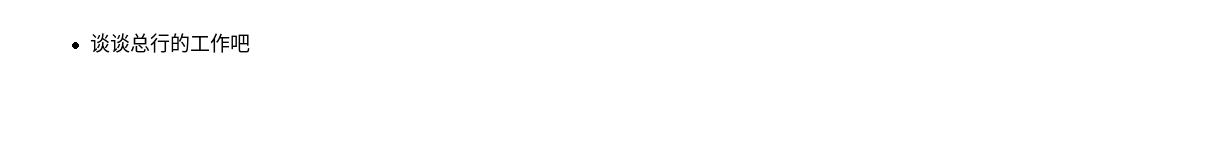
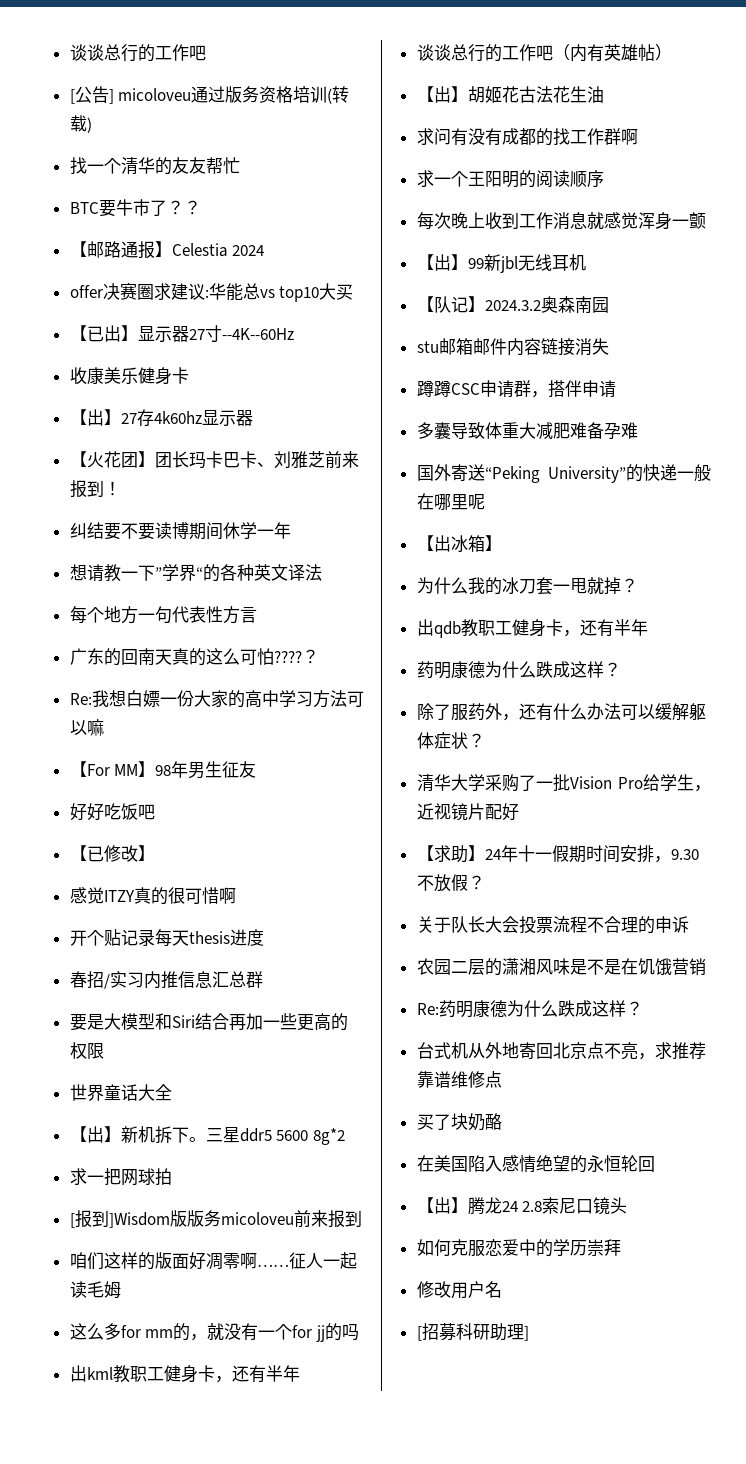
[90,33,250,53] 谈谈总行的工作吧 -> [69,44,206,62] [69,86,350,104] [69,115,92,133] [69,157,240,175] [69,199,201,217] [69,241,265,259] [69,282,354,302] [69,325,294,342] [69,367,189,385] [69,409,253,426] [69,451,359,469] [69,480,121,498] [69,522,291,540] [69,564,322,582] [69,606,257,624] [69,648,319,666] [69,690,364,708] [69,719,104,736] [69,761,257,779] [69,803,155,821] [69,845,155,862] [69,887,236,905] [69,929,264,946] [69,971,263,989] [69,1013,348,1031] [69,1042,104,1059] [69,1084,172,1101] [69,1126,345,1145] [69,1168,172,1186] [69,1210,362,1228] [69,1252,357,1270] [69,1281,121,1299] [69,1323,359,1342] [69,1365,300,1383] [416,44,672,62] [416,86,604,103] [416,128,638,146] [416,170,604,188] [416,212,706,230] [416,254,586,273] [416,296,609,313] [416,338,609,356] [416,380,616,398] [416,422,638,440] [416,464,711,483] [416,493,485,511] [416,535,502,552] [416,577,638,595] [416,619,648,638] [416,661,621,679] [416,703,706,721] [416,732,485,749] [416,774,711,792] [416,803,519,821] [416,845,699,863] [416,874,485,892] [416,916,689,934] [416,958,706,976] [416,1000,643,1018] [416,1042,706,1060] [416,1071,502,1088] [416,1113,502,1131] [416,1155,655,1173] [416,1197,628,1215] [416,1239,621,1257] [416,1281,502,1299] [416,1323,529,1341] 谈谈总行的工作吧 // [公告] micoloveu通过版务资格培训(转载) // 找一个清华的友友帮忙 // BTC要牛市了？？ // 【邮路通报】Celestia 2024 // offer决赛圈求建议:华能总vs top10大买 // 【已出】显示器27寸--4K--60Hz // 收康美乐健身卡 // 【出】27存4k60hz显示器 // 【火花团】团长玛卡巴卡、刘雅芝前来报到！ // 纠结要不要读博期间休学一年 // 想请教一下”学界“的各种英文译法 // 每个地方一句代表性方言 // 广东的回南天真的这么可怕????？ // Re:我想白嫖一份大家的高中学习方法可以嘛 // 【For MM】98年男生征友 // 好好吃饭吧 // 【已修改】 // 感觉ITZY真的很可惜啊 // 开个贴记录每天thesis进度 // 春招/实习内推信息汇总群 // 要是大模型和Siri结合再加一些更高的权限 // 世界童话大全 // 【出】新机拆下。三星ddr5 5600 8g*2 // 求一把网球拍 // [报到]Wisdom版版务micoloveu前来报到 // 咱们这样的版面好凋零啊……征人一起读毛姆 // 这么多for mm的，就没有一个for jj的吗 // 出kml教职工健身卡，还有半年 // 谈谈总行的工作吧（内有英雄帖） // 【出】胡姬花古法花生油 // 求问有没有成都的找工作群啊 // 求一个王阳明的阅读顺序 // 每次晚上收到工作消息就感觉浑身一颤 // 【出】99新jbl无线耳机 // 【队记】2024.3.2奥森南园 // stu邮箱邮件内容链接消失 // 蹲蹲CSC申请群，搭伴申请 // 多囊导致体重大减肥难备孕难 // 国外寄送“Peking University”的快递一般在哪里呢 // 【出冰箱】 // 为什么我的冰刀套一甩就掉？ // 出qdb教职工健身卡，还有半年 // 药明康德为什么跌成这样？ // 除了服药外，还有什么办法可以缓解躯体症状？ // 清华大学采购了一批Vision Pro给学生，近视镜片配好 // 【求助】24年十一假期时间安排，9.30不放假？ // 关于队长大会投票流程不合理的申诉 // 农园二层的潇湘风味是不是在饥饿营销 // Re:药明康德为什么跌成这样？ // 台式机从外地寄回北京点不亮，求推荐靠谱维修点 // 买了块奶酪 // 在美国陷入感情绝望的永恒轮回 // 【出】腾龙24 2.8索尼口镜头 // 如何克服恋爱中的学历崇拜 // 修改用户名 // [招募科研助理]

